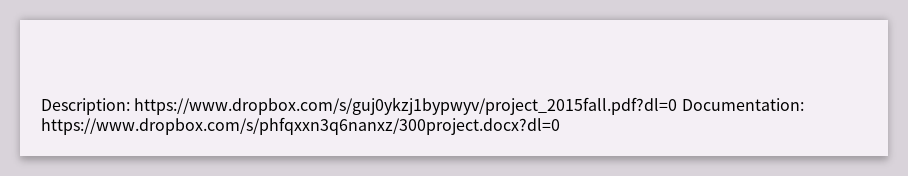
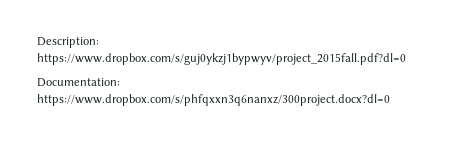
(678, 106) none -> (406, 59) //

